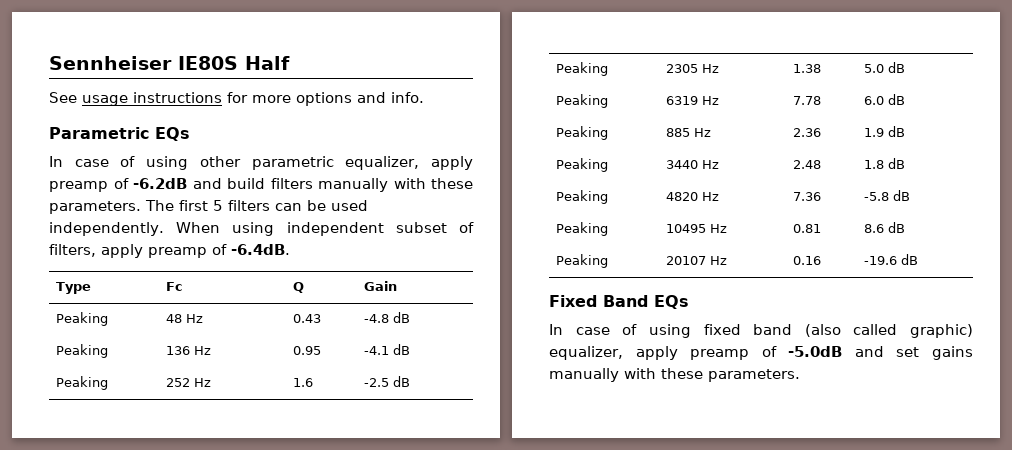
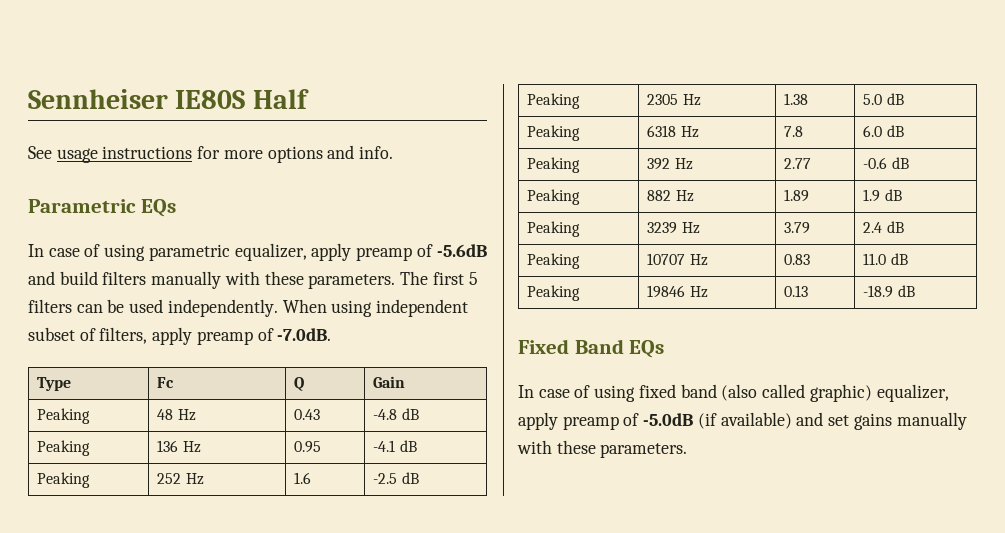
[199,156,241,167] other -> (146, 252) none
[133,178,187,189] -6.2dB -> [436,244,487,257] -5.6dB
[231,244,290,255] -6.4dB. -> [277,328,332,341] -7.0dB.
[665,96,719,105] [792,96,821,105] 6319 Hz | 7.78 -> [647,125,699,138] [784,126,804,137] 6318 Hz | 7.8
[665,128,711,137] [792,128,821,137] 885 Hz | 2.36 -> [647,158,693,170] [784,158,812,169] [863,157,909,169] [527,189,581,205] [647,190,694,202] [784,189,810,202] 392 Hz | 2.77 | -0.6 dB // Peaking | 882 Hz | 1.89
[665,160,719,169] [792,160,821,169] [863,158,905,169] [555,190,608,204] [665,192,719,201] [792,192,821,201] [863,190,910,201] [555,222,608,236] [665,224,727,233] [792,224,821,233] [863,222,905,233] [555,254,608,268] [665,256,727,265] [792,256,821,265] [863,256,897,265] 3440 Hz | 2.48 | 1.8 dB // Peaking | 4820 Hz | 7.36 | -5.8 dB // Peaking | 10495 Hz | 0.81 | 8.6 dB // Peaking | 20107 Hz | 0.16 | -19.6 -> [647,222,700,234] [784,222,811,234] [863,221,904,233] [527,253,581,269] [647,253,708,266] [784,254,811,265] [863,253,908,265] [527,285,581,301] [647,285,708,298] [784,285,809,297] [863,285,894,298] 3239 Hz | 3.79 | 2.4 dB // Peaking | 10707 Hz | 0.83 | 11.0 dB // Peaking | 19846 Hz | 0.13 | -18.9
(843, 351) none -> [697,412,792,429] (if available)

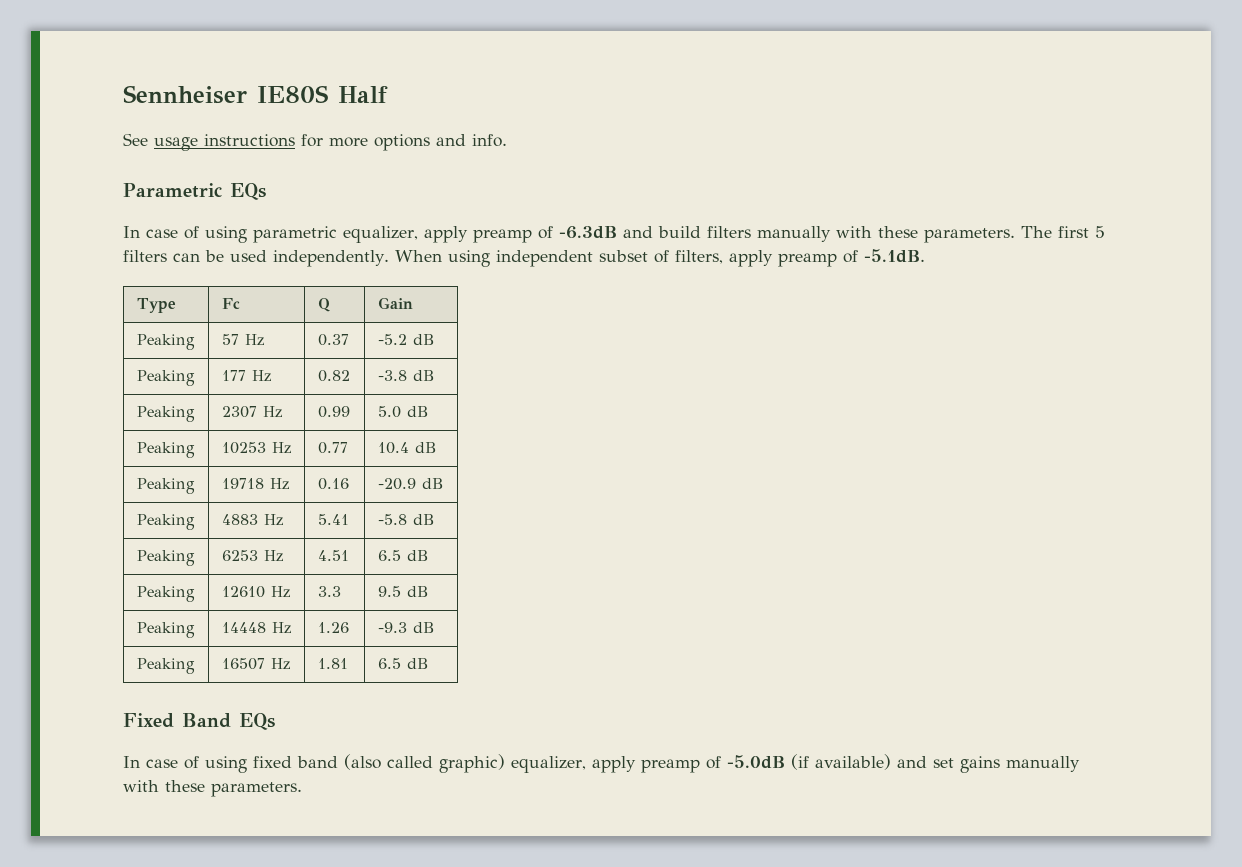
[436,244,487,257] -5.6dB -> [559,226,617,239] -6.3dB
[277,328,332,341] -7.0dB. -> [863,249,925,263] -5.1dB.
[157,409,196,421] [294,409,321,420] [373,408,419,420] [37,440,91,456] [157,440,201,453] [294,441,322,453] [373,440,417,452] [37,472,91,488] [157,473,204,485] [294,472,312,484] [373,472,419,484] [527,93,581,109] [647,94,701,106] [784,93,809,105] 48 Hz | 0.43 | -4.8 dB // Peaking | 136 Hz | 0.95 | -4.1 dB // Peaking | 252 Hz | 1.6 | -2.5 dB // Peaking | 2305 Hz | 1.38 -> [221,334,264,346] [317,334,349,346] [377,334,434,345] [136,370,195,386] [221,370,271,382] [317,370,350,382] [377,370,434,381] [136,406,195,422] [221,406,282,418] [317,406,350,418] 57 Hz | 0.37 | -5.2 dB // Peaking | 177 Hz | 0.82 | -3.8 dB // Peaking | 2307 Hz | 0.99
[647,125,699,138] [784,126,804,137] [863,125,904,137] [527,157,581,173] [647,158,693,170] [784,158,812,169] [863,157,909,169] [527,189,581,205] [647,190,694,202] [784,189,810,202] [863,189,902,202] [527,221,581,237] [647,222,700,234] [784,222,811,234] [863,221,904,233] [527,253,581,269] [647,253,708,266] [784,254,811,265] [863,253,908,265] [527,285,581,301] [647,285,708,298] [784,285,809,297] [863,285,894,298] 6318 Hz | 7.8 | 6.0 dB // Peaking | 392 Hz | 2.77 | -0.6 dB // Peaking | 882 Hz | 1.89 | 1.9 dB // Peaking | 3239 Hz | 3.79 | 2.4 dB // Peaking | 10707 Hz | 0.83 | 11.0 dB // Peaking | 19846 Hz | 0.13 | -18.9 -> [221,442,291,454] [317,442,348,454] [377,442,436,454] [136,478,195,494] [221,478,289,490] [317,478,349,490] [377,478,443,490] [136,514,195,530] [221,514,283,526] [317,514,349,525] [377,514,434,525] [136,550,195,566] [221,550,283,562] [317,550,349,561] [377,550,428,561] [136,586,195,602] [221,586,290,598] [317,586,341,597] [377,586,428,597] [136,622,195,638] [221,622,291,634] [317,622,349,633] [377,622,434,633] [136,658,195,674] [221,658,290,670] [317,658,348,669] [377,658,401,669] 10253 Hz | 0.77 | 10.4 dB // Peaking | 19718 Hz | 0.16 | -20.9 dB // Peaking | 4883 Hz | 5.41 | -5.8 dB // Peaking | 6253 Hz | 4.51 | 6.5 dB // Peaking | 12610 Hz | 3.3 | 9.5 dB // Peaking | 14448 Hz | 1.26 | -9.3 dB // Peaking | 16507 Hz | 1.81 | 6.5

